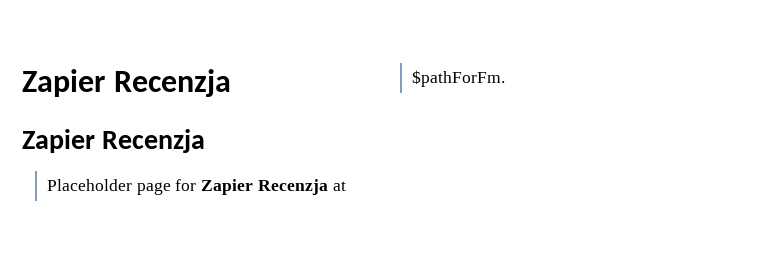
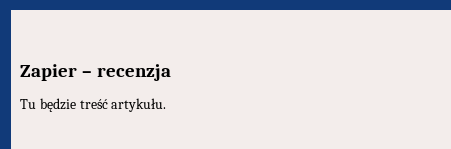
[22,69,231,97] [22,129,206,153] [46,179,346,195] [411,70,505,87] Zapier Recenzja // Zapier Recenzja // Placeholder page for Zapier Recenzja at $pathForFm. -> [20,64,172,81] [20,98,167,112] Zapier – recenzja // Tu będzie treść artykułu.

